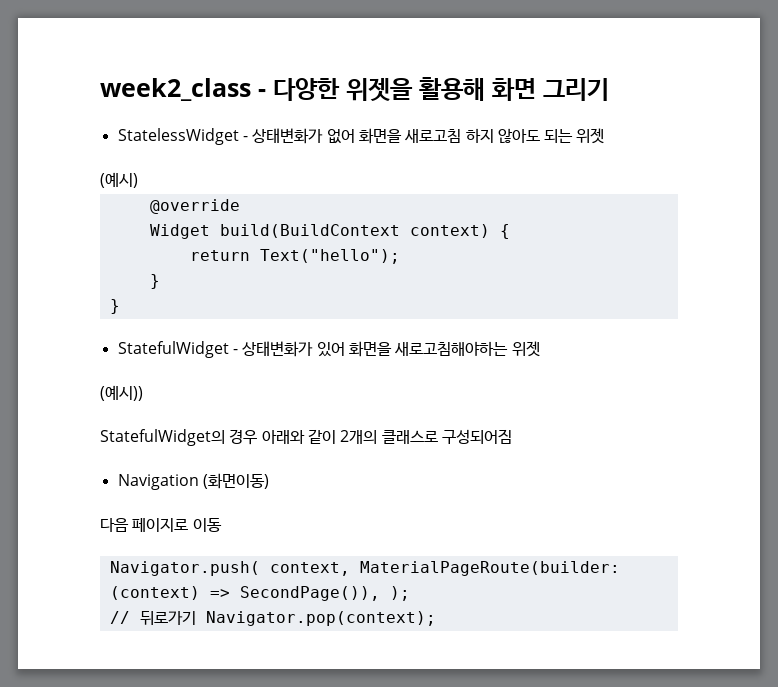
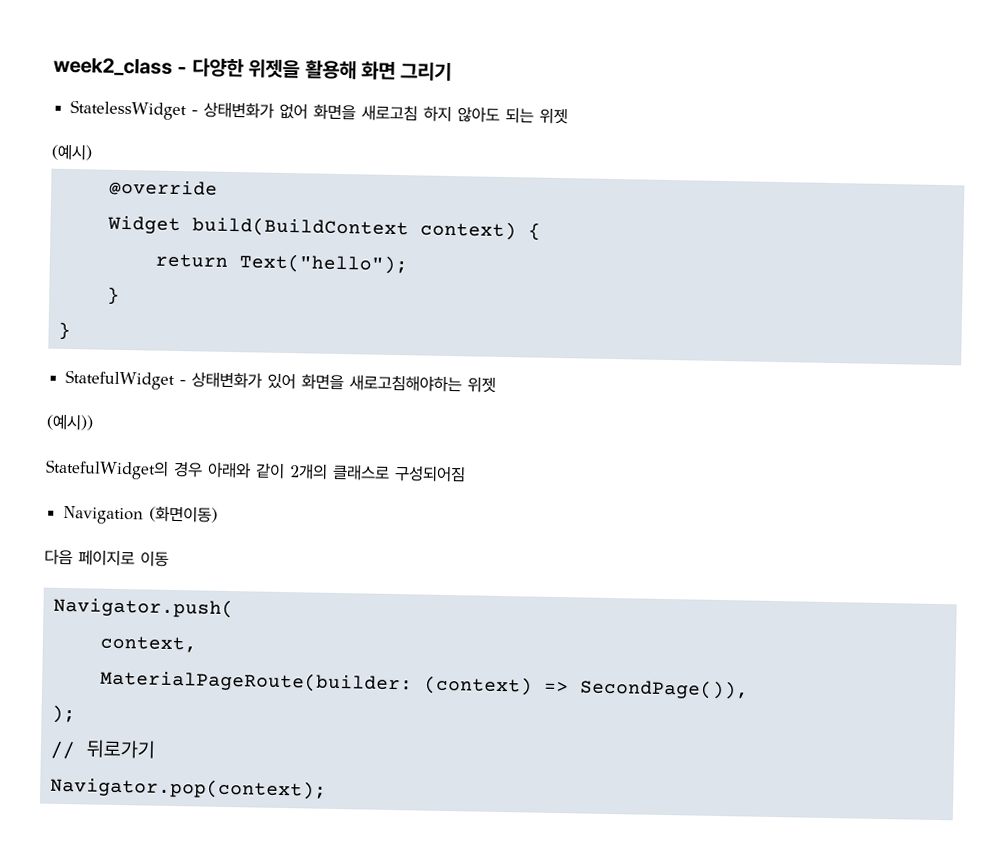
(260, 568) none -> (234, 607) //
(350, 569) none -> (197, 644) //
(380, 593) none -> (749, 689) //
(196, 618) none -> (156, 749) //

